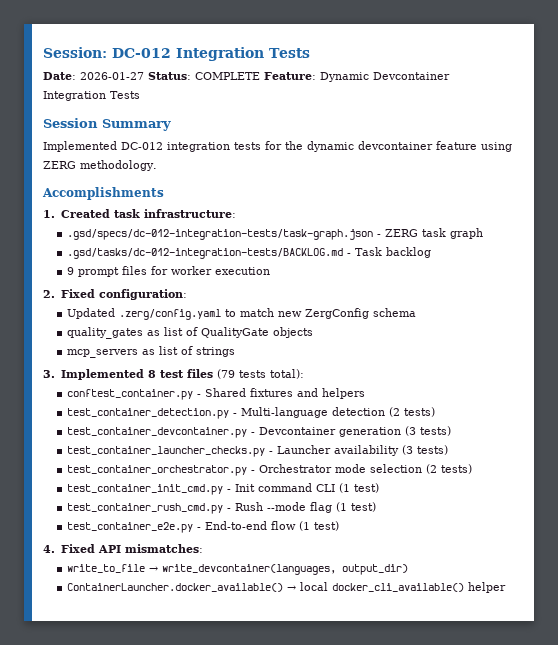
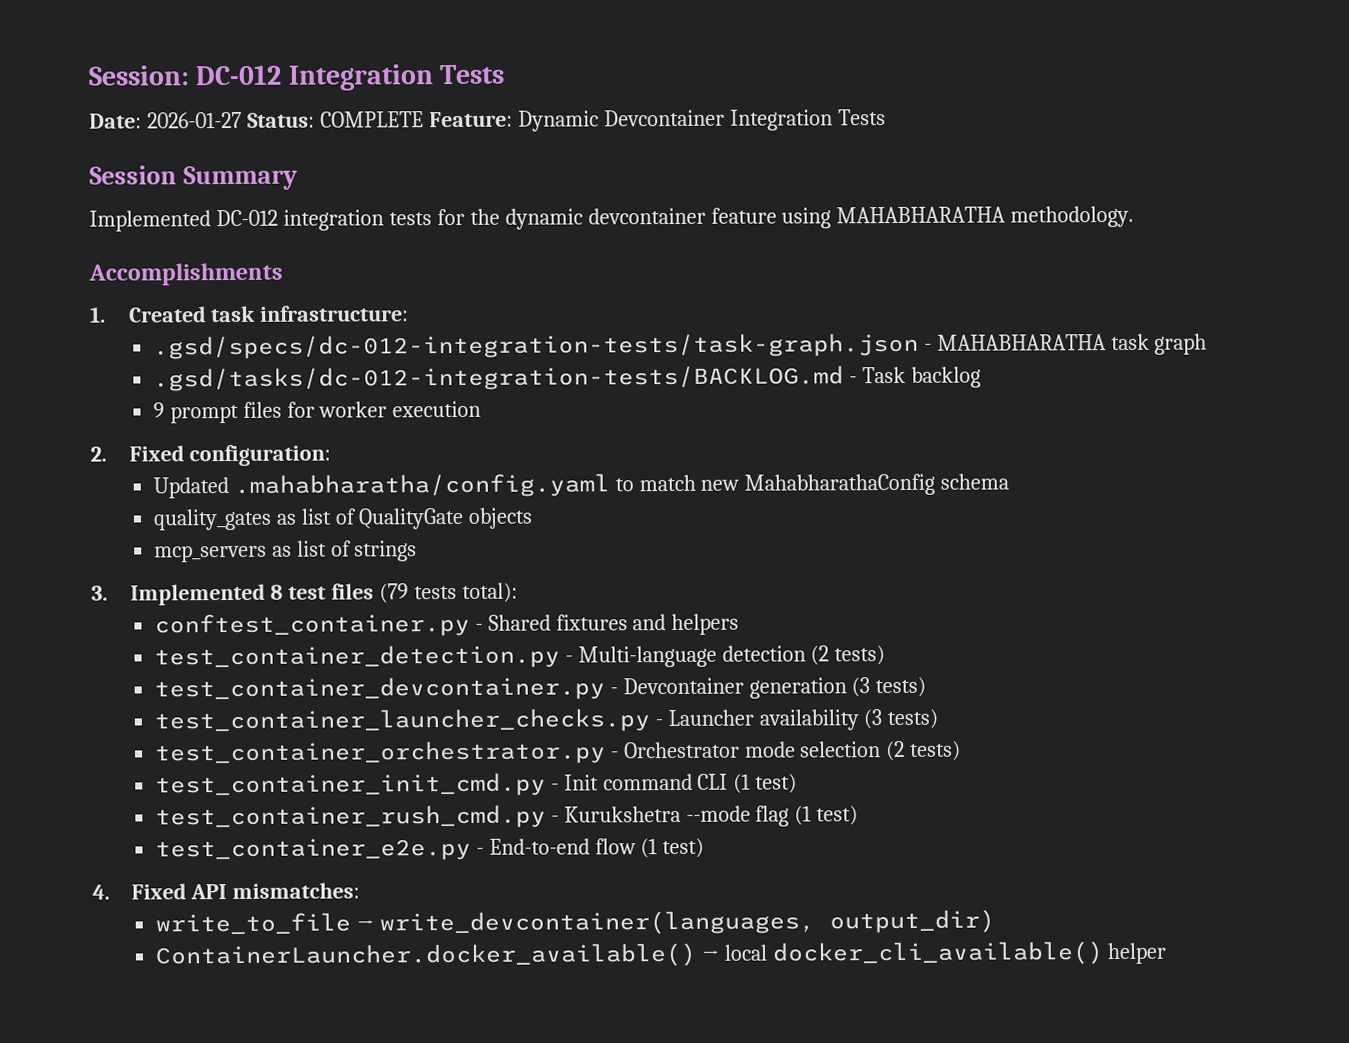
[43,161,76,169] ZERG -> [836,206,1007,224] MAHABHARATHA
[385,229,419,237] ZERG -> [936,334,1107,351] MAHABHARATHA
[119,309,222,320] .zerg/config.yaml -> [233,473,610,498] .mahabharatha/config.yaml
[305,308,370,319] ZergConfig -> [744,473,936,496] MahabharathaConfig
[235,502,264,511] Rush -> [563,805,681,823] Kurukshetra

